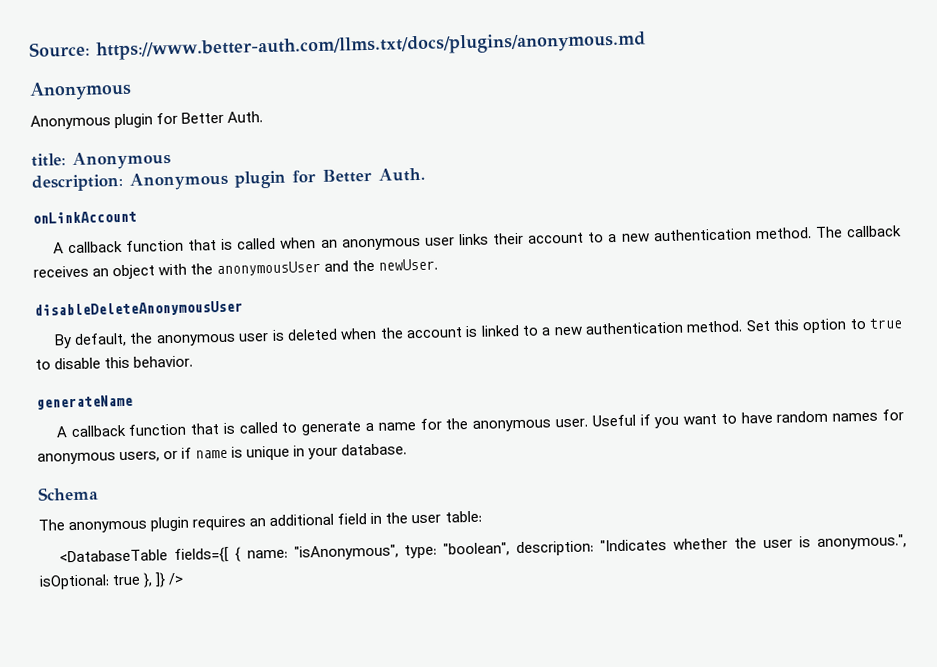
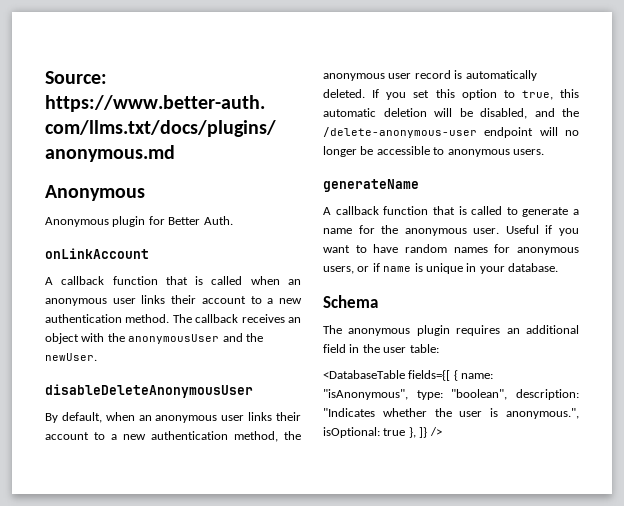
[31,151,171,170] [31,167,425,192] // title: Anonymous // description: Anonymous plugin for Better Auth. -> (233, 220) none
[129,318,902,347] [35,355,194,370] the anonymous user is deleted when the account is linked to a new authentication method. Set this option to true to disable this behavior. -> [105,412,301,423] [45,431,301,442] [323,70,537,81] [323,89,579,100] [323,108,579,119] [323,127,579,138] [323,146,544,157] when an anonymous user links their account to a new authentication method, the anonymous user record is automatically deleted. If you set this option to true, this automatic deletion will be disabled, and the /delete-anonymous-user endpoint will no longer be accessible to anonymous users.

